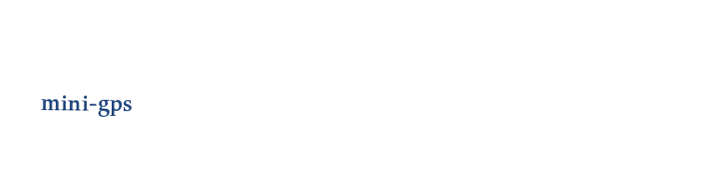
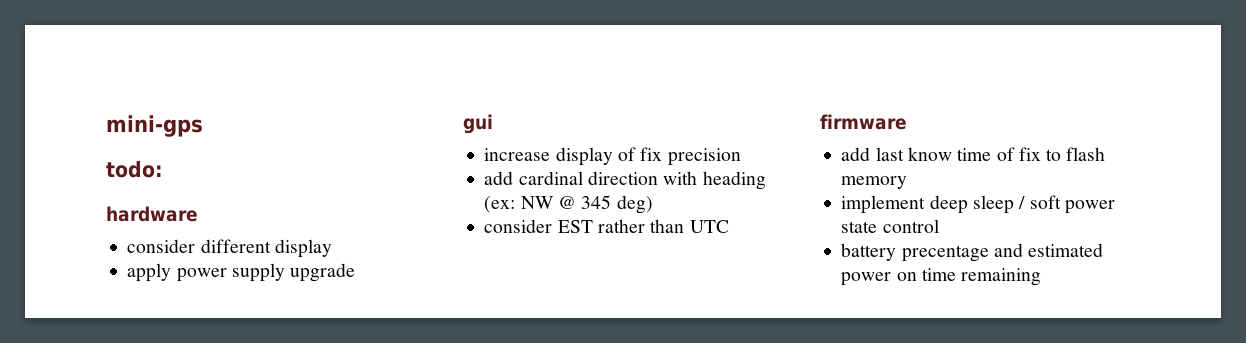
(132, 106) none -> [106,161,163,178] [106,206,198,222] [127,239,332,258] [127,263,356,282] [463,114,493,134] [484,147,741,166] [484,171,766,190] [484,195,653,214] [484,219,729,233] [820,114,907,130] [841,147,1106,161] [841,176,908,189] [841,195,1115,214] [841,219,939,233] [841,243,1104,262] [841,268,1042,286] // todo: // hardware // consider different display // apply power supply upgrade // gui // increase display of fix precision // add cardinal direction with heading (ex: NW @ 345 deg) // consider EST rather than UTC // firmware // add last know time of fix to flash memory // implement deep sleep / soft power state control // battery precentage and estimated power on time remaining

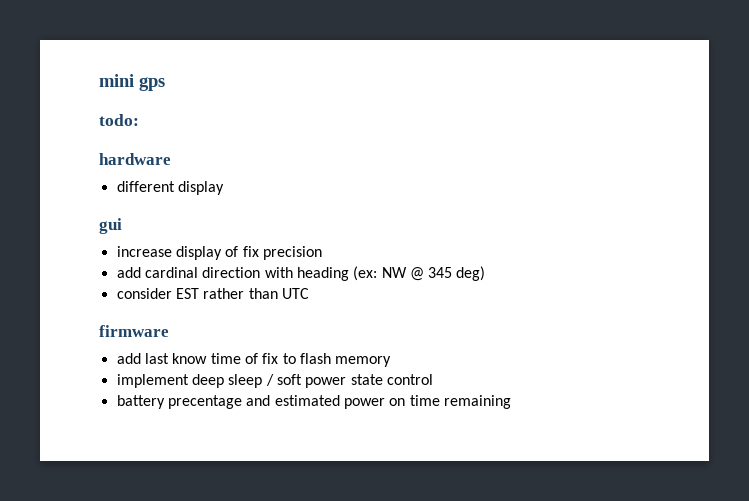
[106,115,203,137] mini-gps -> [99,74,165,91] mini gps
[127,239,196,253] consider -> (171, 159) none
[127,263,356,282] // apply power supply upgrade -> (224, 188) none

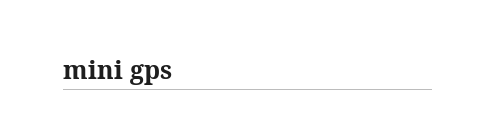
[99,114,139,126] [99,153,171,165] [116,181,224,195] [99,218,122,234] [116,246,322,260] [116,266,486,281] [116,288,309,299] [99,325,169,337] [116,353,392,367] [116,374,433,388] [116,395,511,409] // todo: // hardware // different display // gui // increase display of fix precision // add cardinal direction with heading (ex: NW @ 345 deg) // consider EST rather than UTC // firmware // add last know time of fix to flash memory // implement deep sleep / soft power state control // battery precentage and estimated power on time remaining -> (172, 74) none

